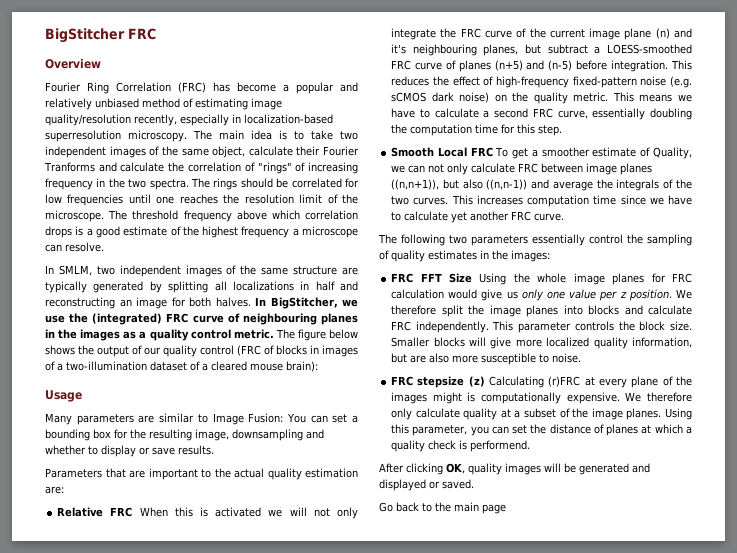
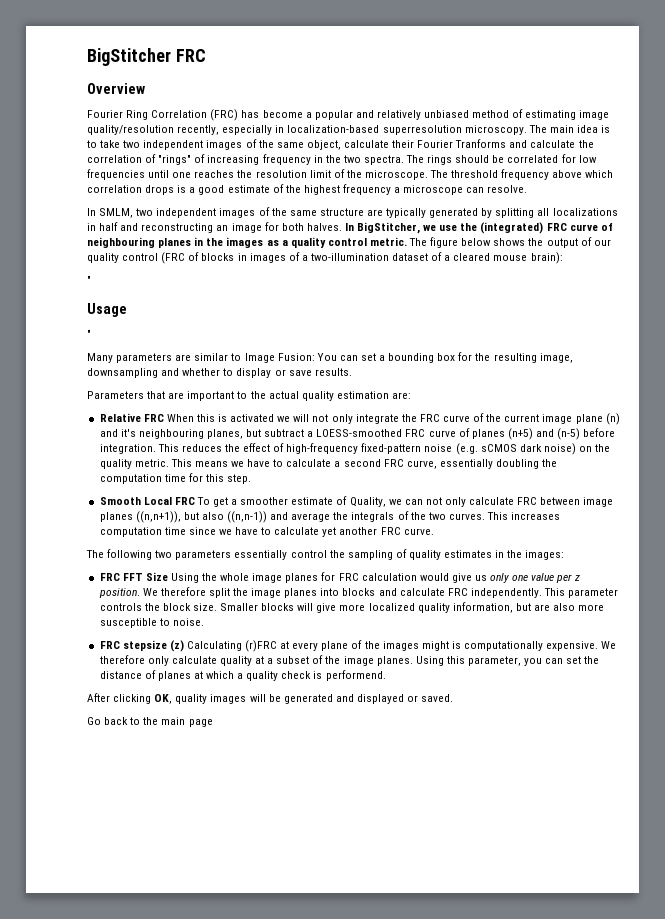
(318, 366) none -> [87,276,91,284] // "
(82, 396) none -> [87,330,91,338] // "

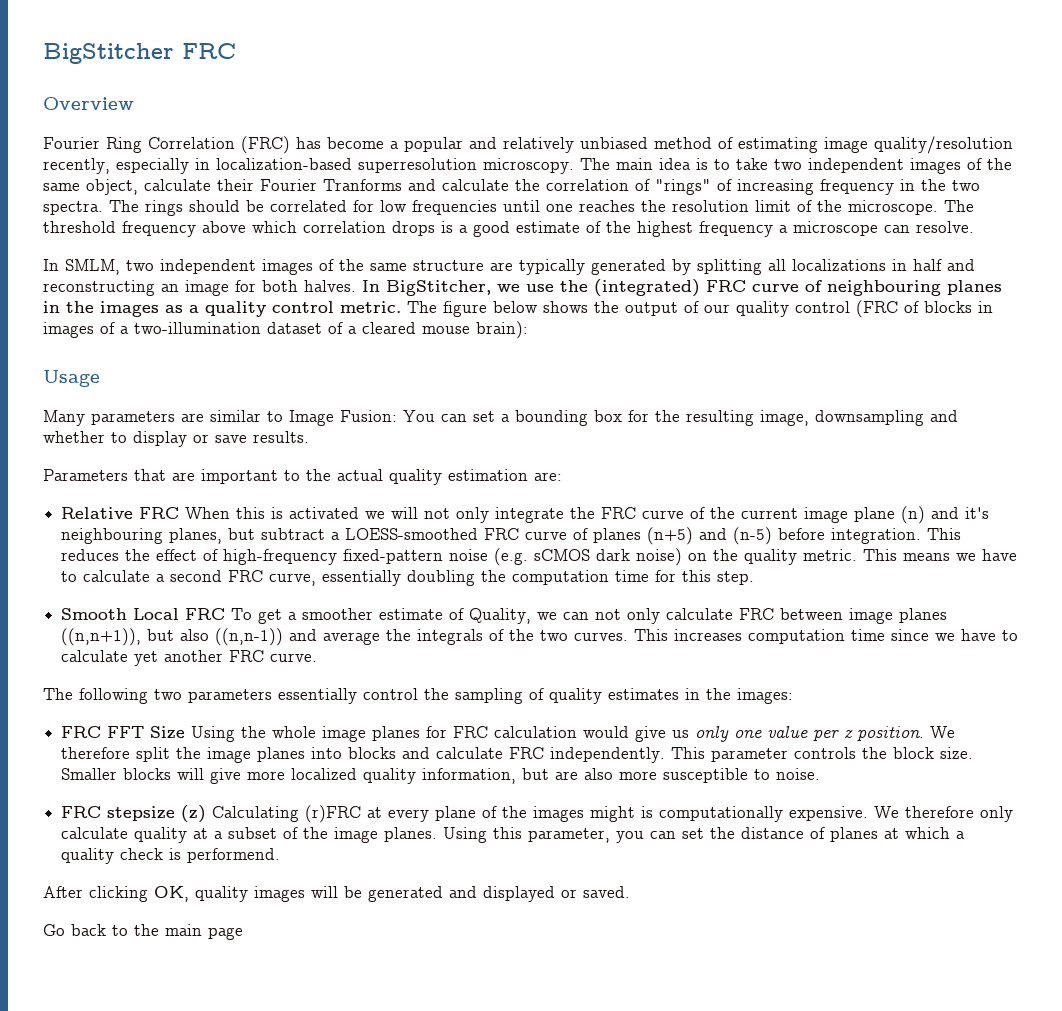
[87,276,91,284] // " -> (528, 330) none
[87,330,91,338] // " -> (100, 378) none

